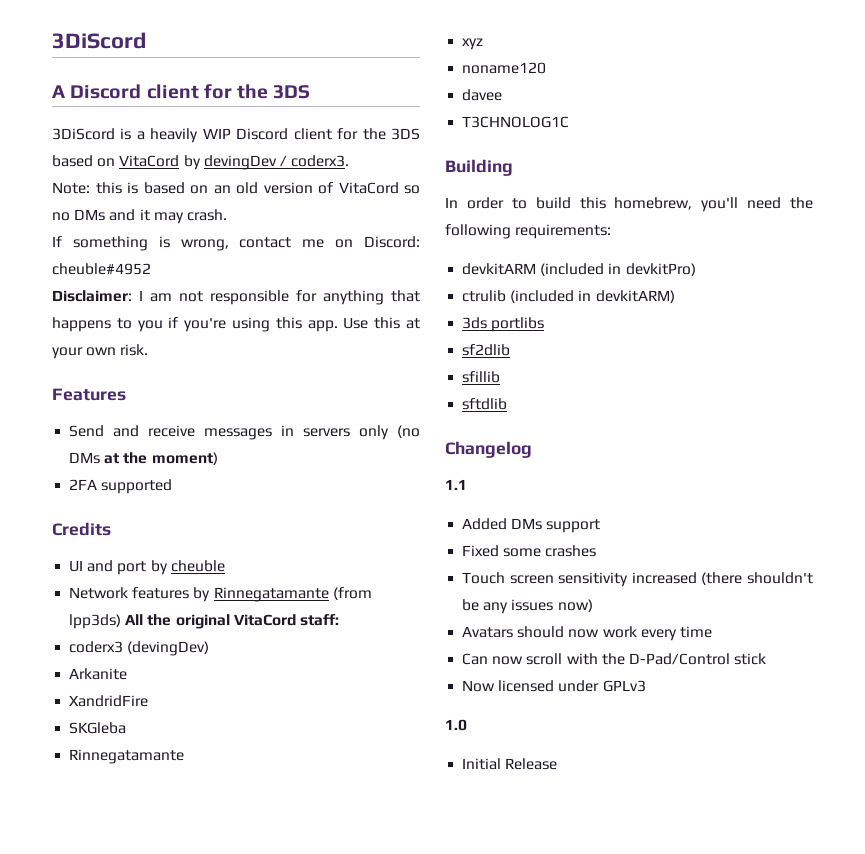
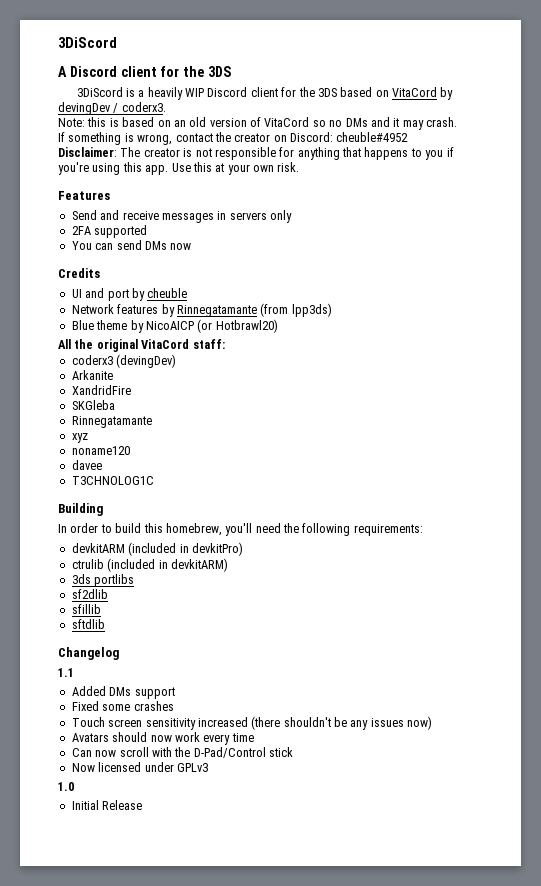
[302,239,325,248] me -> [214,132,271,142] the creator
[139,290,172,302] I am -> [120,147,193,157] The creator is
[396,425,420,438] [69,452,218,465] [69,479,173,494] (no DMs at the moment) // 2FA supported -> [71,225,148,238] [71,240,192,250] // 2FA supported // You can send DMs now
(122, 621) none -> [71,319,278,333] // Blue theme by NicoAICP (or Hotbrawl20) //

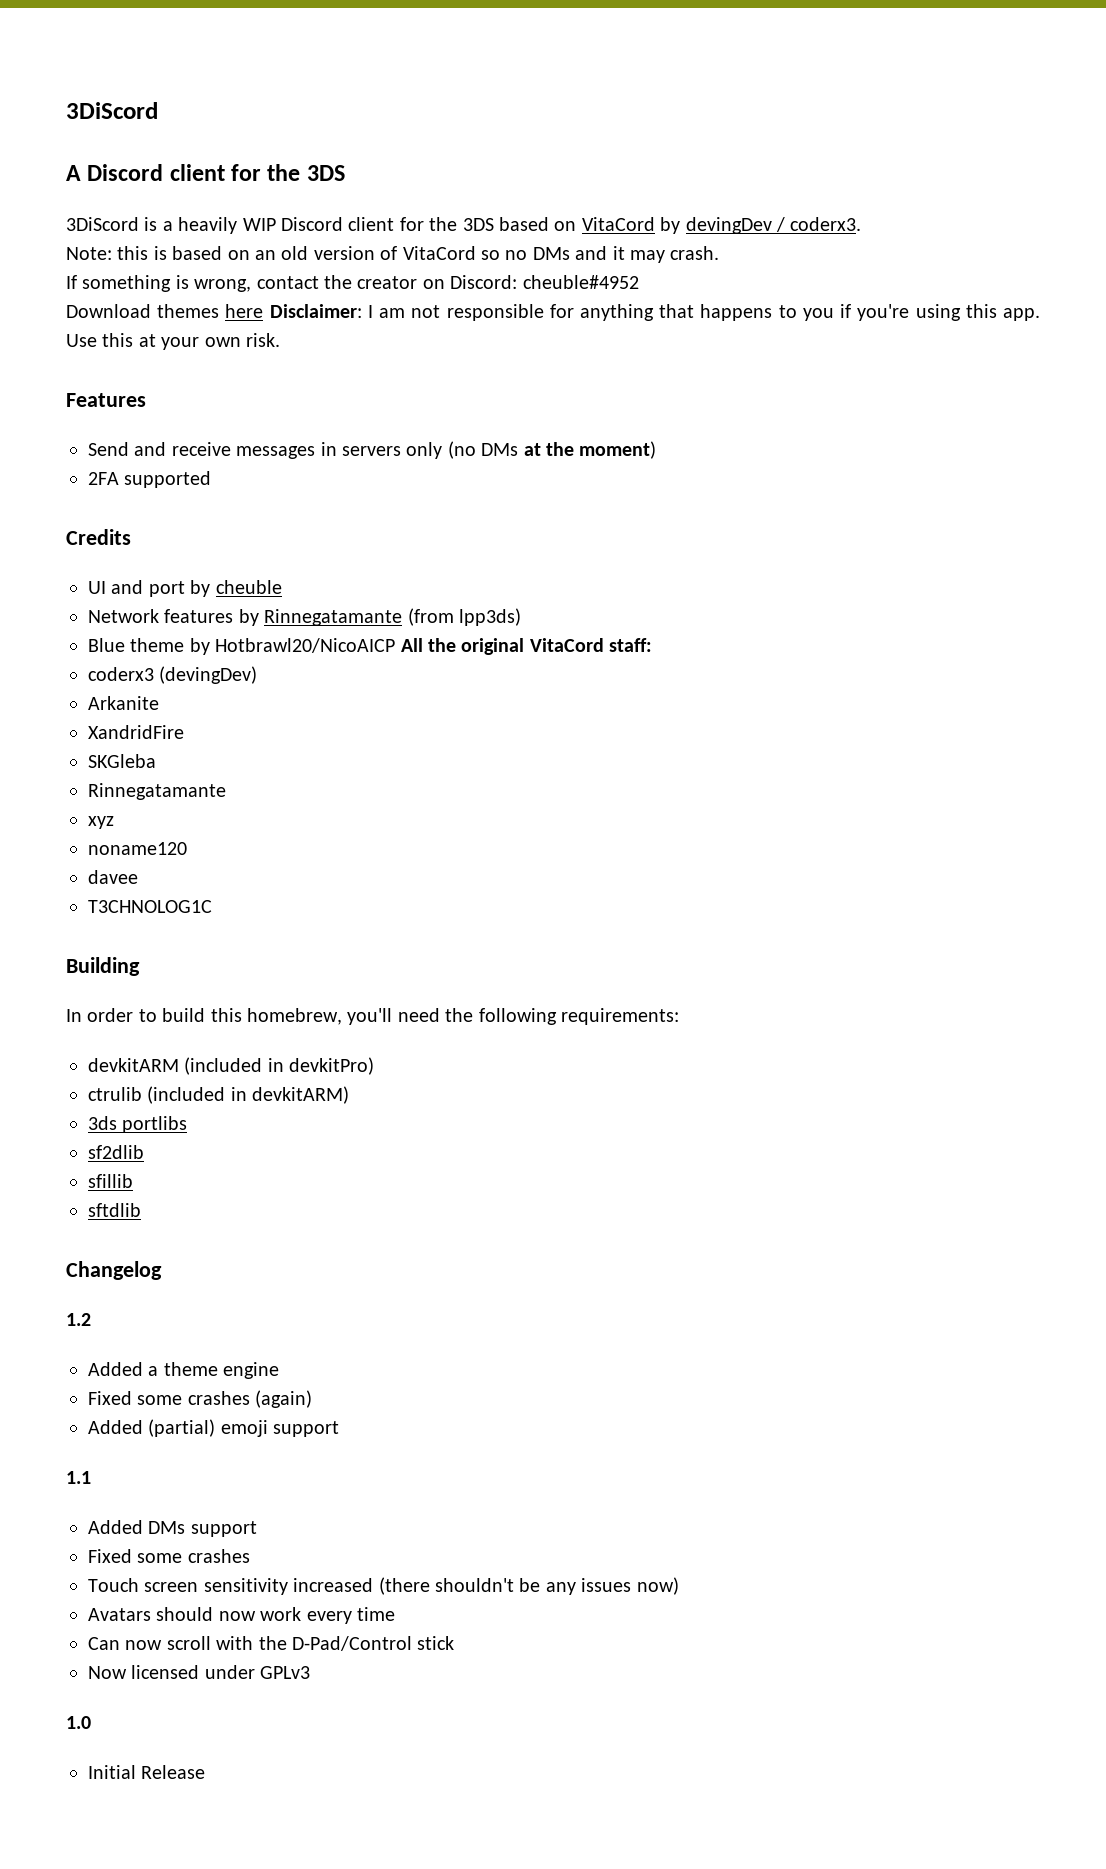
[58,147,193,157] Disclaimer: The creator is -> [66,304,406,318] Download themes here Disclaimer: I am
[71,225,148,238] [71,240,192,250] // 2FA supported // You can send DMs now -> [447,441,657,459] [88,471,212,488] (no DMs at the moment) // 2FA supported
[145,319,278,333] NicoAICP (or Hotbrawl20) // -> [215,638,396,653] Hotbrawl20/NicoAICP
(119, 653) none -> [66,1313,91,1326] [88,1362,280,1379] [88,1390,313,1408] [88,1419,340,1437] // 1.2 // Added a theme engine // Fixed some crashes (again) // Added (partial) emoji support

